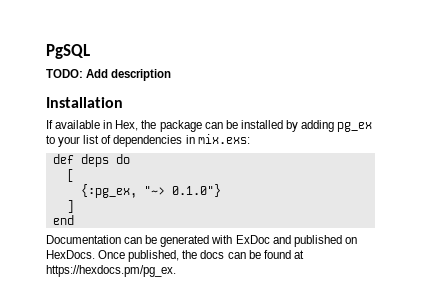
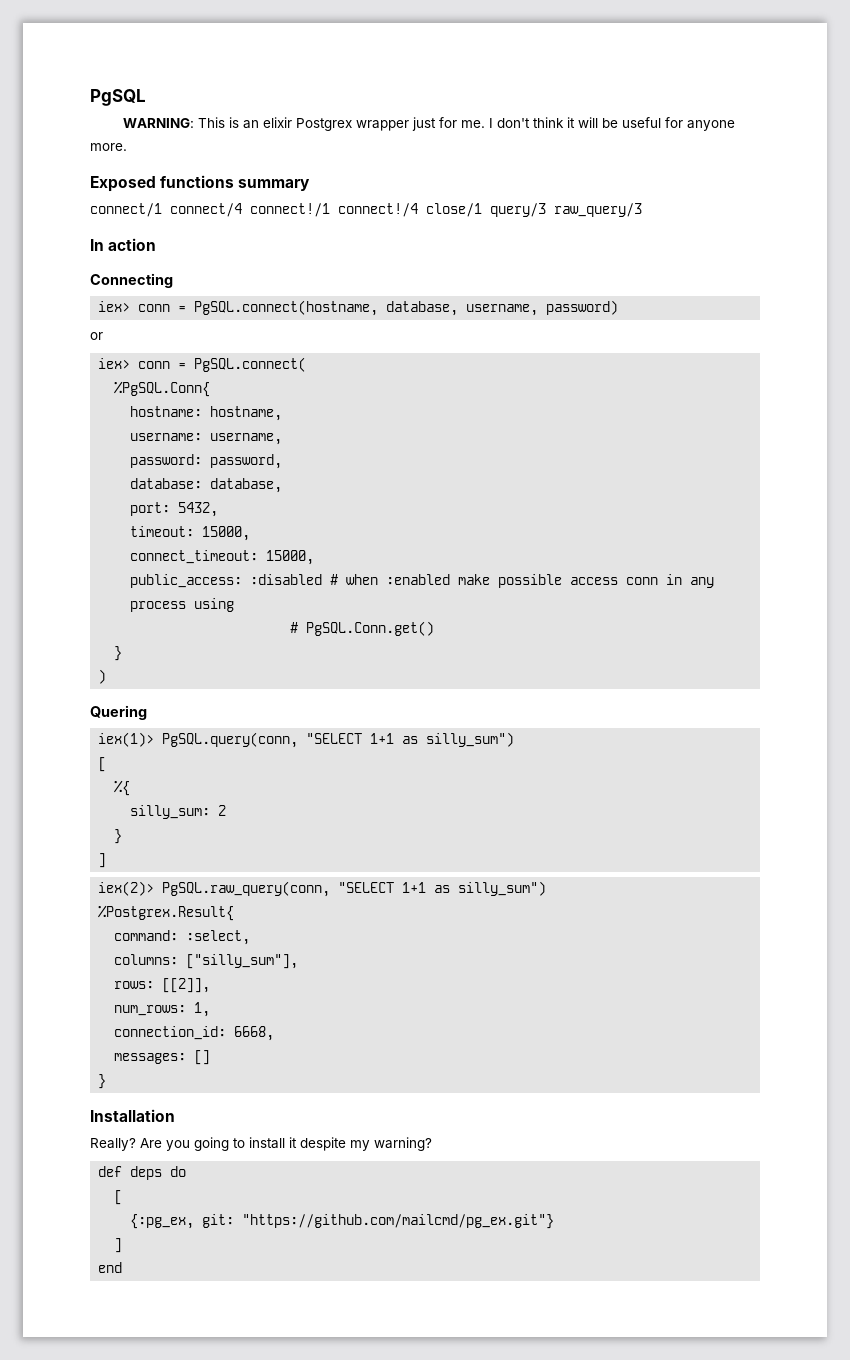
[46,69,172,81] [46,97,123,108] [46,120,373,132] [46,134,250,147] TODO: Add description // Installation // If available in Hex, the package can be installed by adding pg_ex to your list of dependencies in mix.exs: -> [122,117,735,131] [90,143,127,151] [90,175,311,192] [90,203,642,217] [90,238,157,251] [90,273,173,288] [98,300,619,316] [90,332,103,340] [98,357,307,372] [114,381,211,397] [130,406,283,421] [130,433,283,445] [130,454,283,469] [130,478,283,493] [130,502,219,517] [130,526,251,541] [130,550,315,565] [130,574,715,588] [130,598,235,612] [290,621,435,636] [114,646,123,661] [98,669,107,684] [90,705,147,720] [98,732,515,748] [98,757,107,772] [114,780,131,796] [130,805,227,819] [114,829,123,844] [98,853,107,868] [98,881,547,897] [98,905,235,921] [114,930,251,945] [114,954,299,969] [114,978,211,993] [114,1002,211,1017] [114,1026,275,1041] [114,1050,211,1065] [98,1074,107,1089] [90,1109,175,1122] [90,1137,432,1151] WARNING: This is an elixir Postgrex wrapper just for me. I don't think it will be useful for anyone more. // Exposed functions summary // connect/1 connect/4 connect!/1 connect!/4 close/1 query/3 raw_query/3 // In action // Connecting // iex> conn = PgSQL.connect(hostname, database, username, password) // or // iex> conn = PgSQL.connect( // %PgSQL.Conn{ // hostname: hostname, // username: username, // password: password, // database: database, // port: 5432, // timeout: 15000, // connect_timeout: 15000, // public_access: :disabled # when :enabled make possible access conn in any process using // # PgSQL.Conn.get() // } // ) // Quering // iex(1)> PgSQL.query(conn, "SELECT 1+1 as silly_sum") // [ // %{ // silly_sum: 2 // } // ] // iex(2)> PgSQL.raw_query(conn, "SELECT 1+1 as silly_sum") // %Postgrex.Result{ // command: :select, // columns: ["silly_sum"], // rows: [[2]], // num_rows: 1, // connection_id: 6668, // messages: [] // } // Installation // Really? Are you going to install it despite my warning?
[143,184,221,197] "~> 0.1.0"} -> [202,1214,555,1229] git: "https://github.com/mailcmd/pg_ex.git"}
[46,235,357,247] [46,250,304,262] [46,265,176,277] // Documentation can be generated with ExDoc and published on HexDocs. Once published, the docs can be found at https://hexdocs.pm/pg_ex. -> (123, 1267) none

